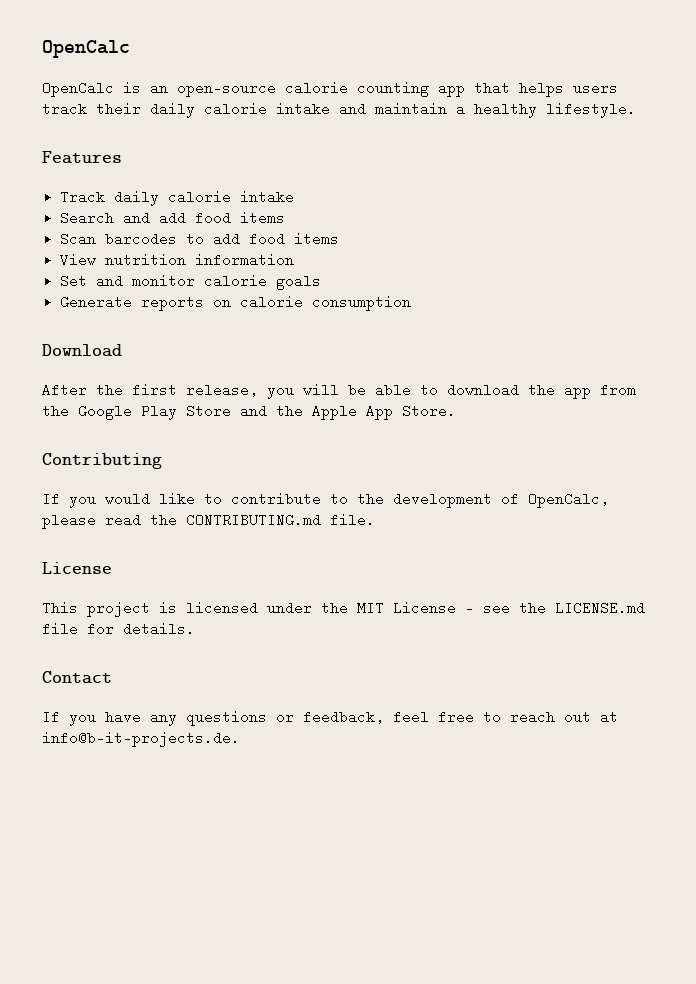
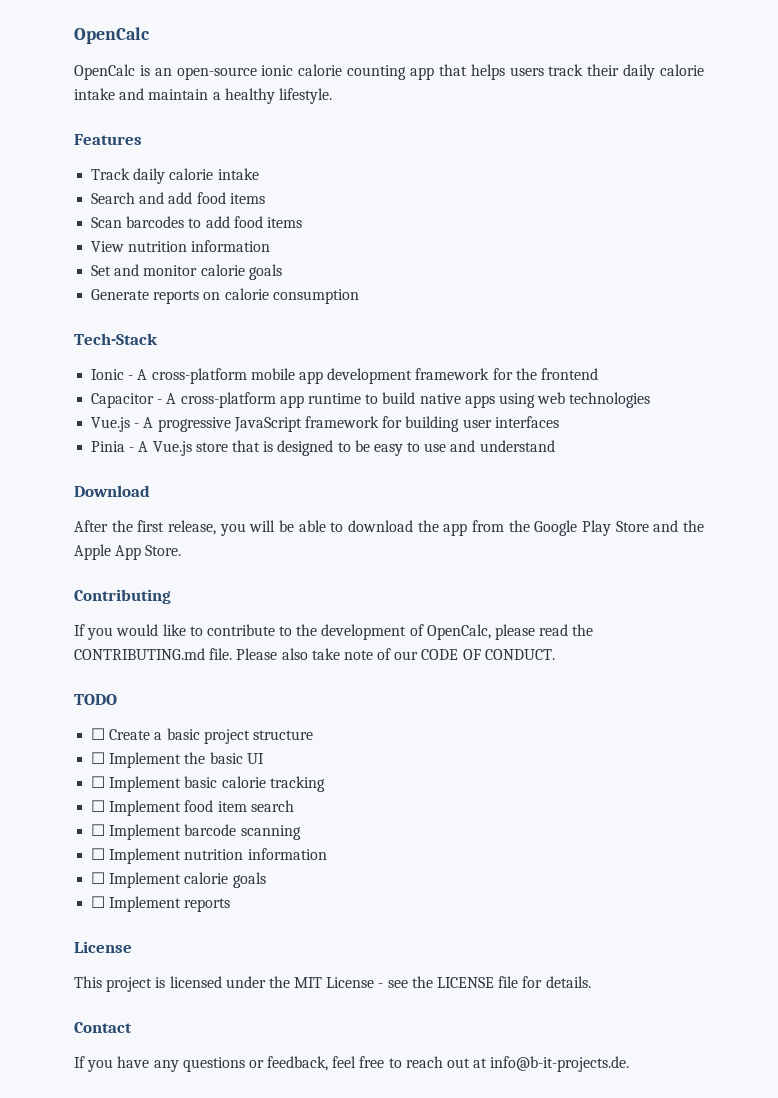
(276, 89) none -> [261,65,294,76] ionic
(412, 303) none -> [74,333,158,345] [91,368,598,384] [91,392,651,408] [91,416,559,432] [91,440,555,456] // Tech-Stack // Ionic - A cross-platform mobile app development framework for the frontend // Capacitor - A cross-platform app runtime to build native apps using web technologies // Vue.js - A progressive JavaScript framework for building user interfaces // Pinia - A Vue.js store that is designed to be easy to use and understand
(375, 520) none -> [236,648,555,660] [74,694,117,705] [91,728,313,744] [91,752,264,768] [91,776,325,792] [91,800,294,816] [91,824,301,840] [91,848,327,864] [91,872,266,888] [91,896,231,912] Please also take note of our CODE OF CONDUCT. // TODO // ☐ Create a basic project structure // ☐ Implement the basic UI // ☐ Implement basic calorie tracking // ☐ Implement food item search // ☐ Implement barcode scanning // ☐ Implement nutrition information // ☐ Implement calorie goals // ☐ Implement reports
[555,601,645,615] LICENSE.md -> [437,977,495,988] LICENSE

